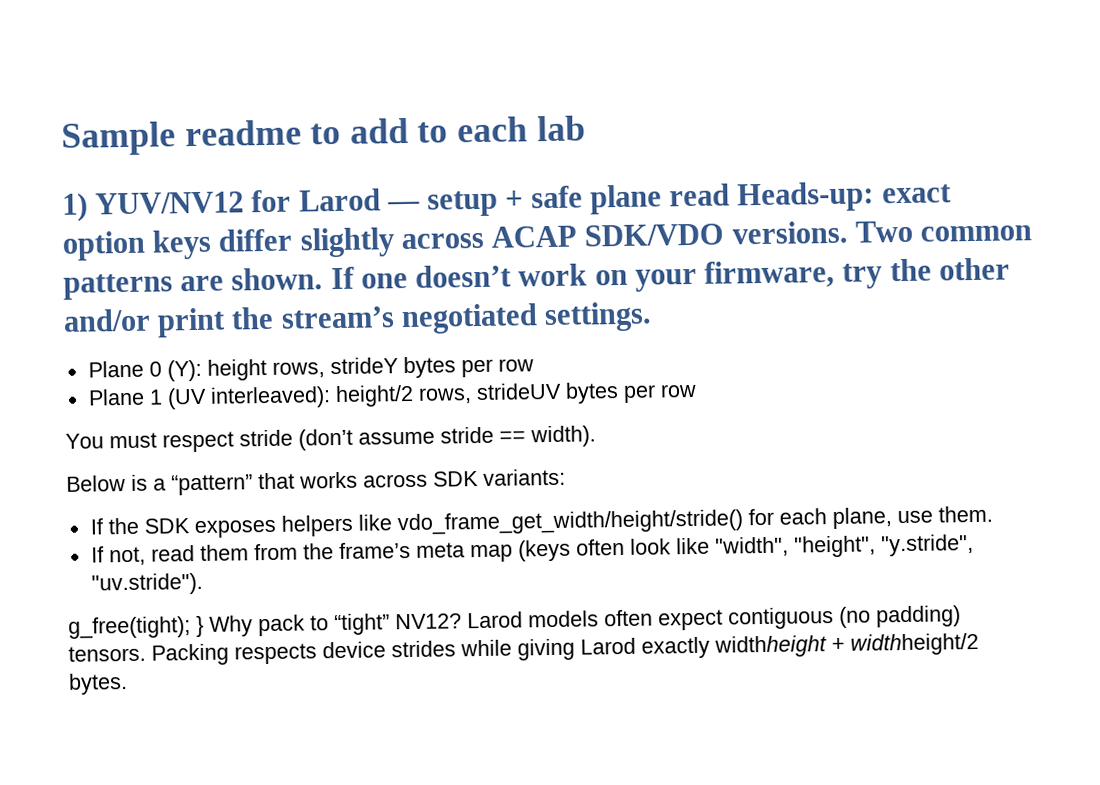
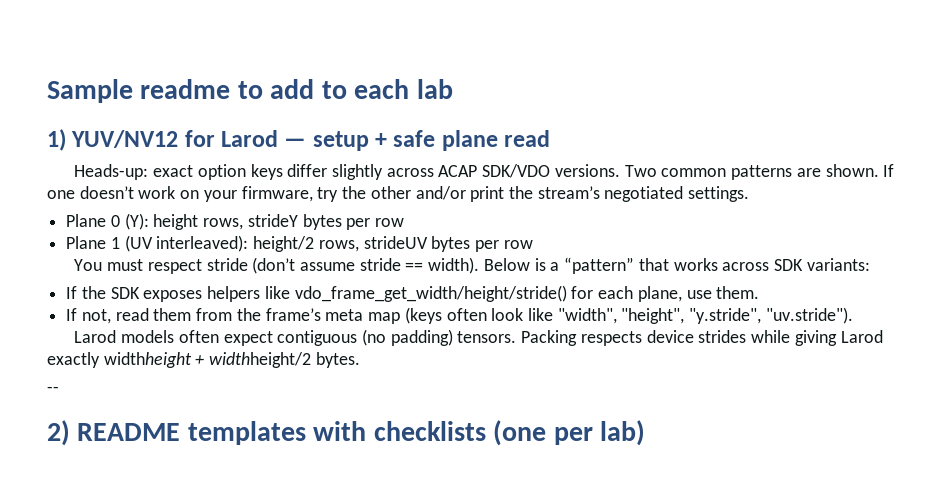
(731, 195) none -> (551, 138) //
(596, 436) // -> (480, 265) none
[68,613,462,639] g_free(tight); } Why pack to “tight” NV12? -> (853, 315) none
(128, 684) none -> [47,386,59,393] [47,420,645,446] // -- // 2) README templates with checklists (one per lab)

